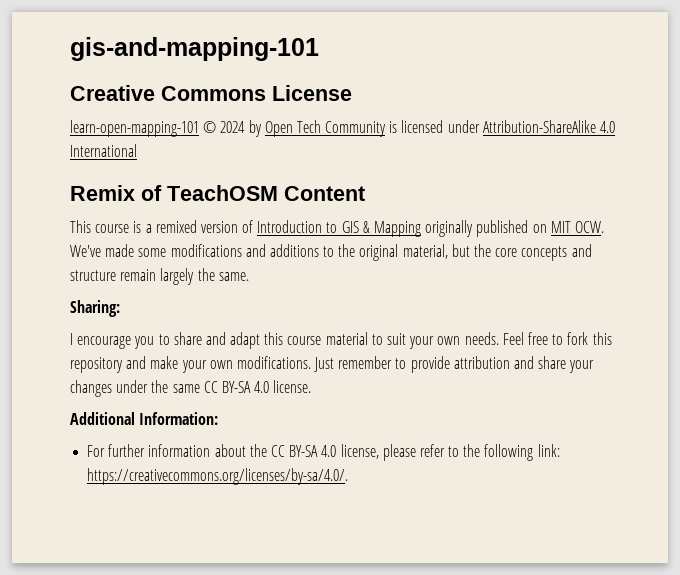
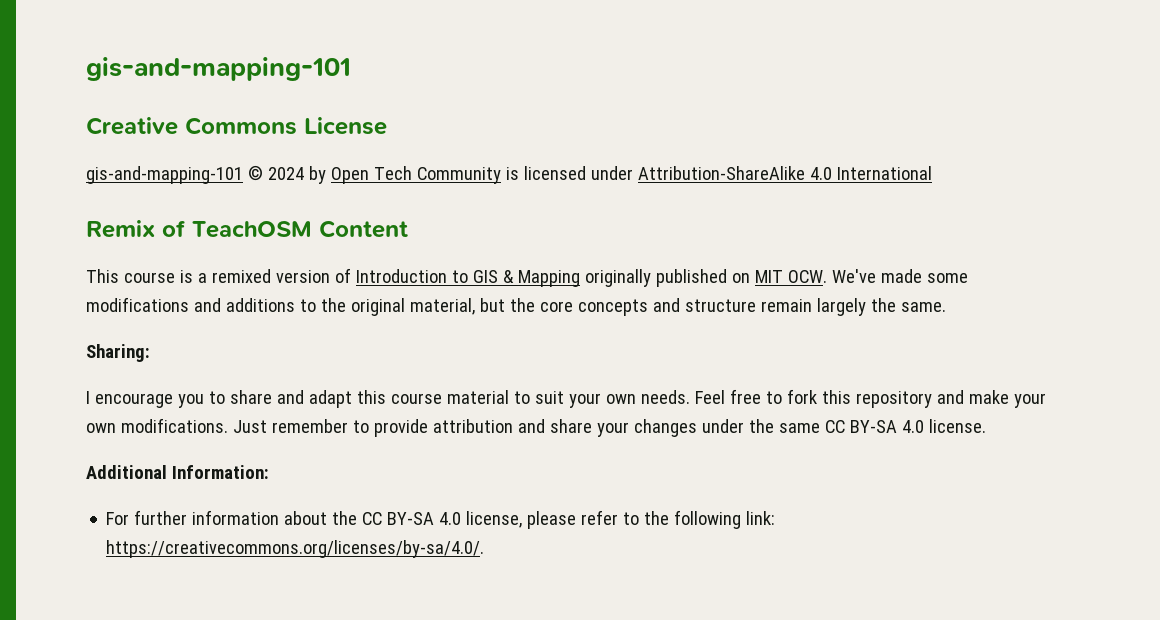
[70,120,199,137] learn-open-mapping-101 -> [86,166,243,184] gis-and-mapping-101

